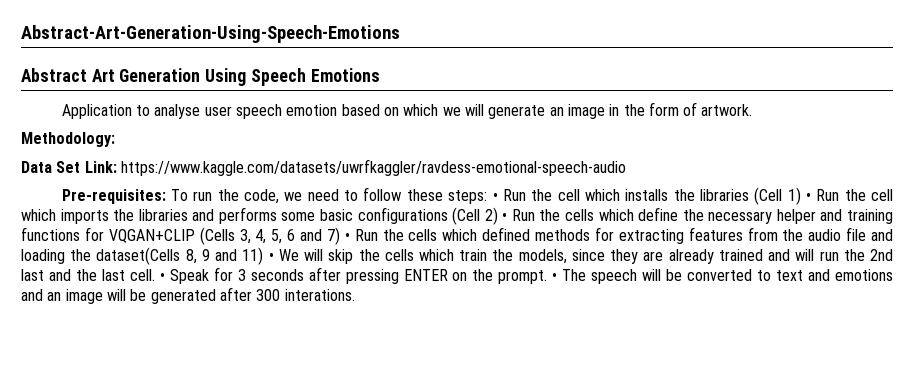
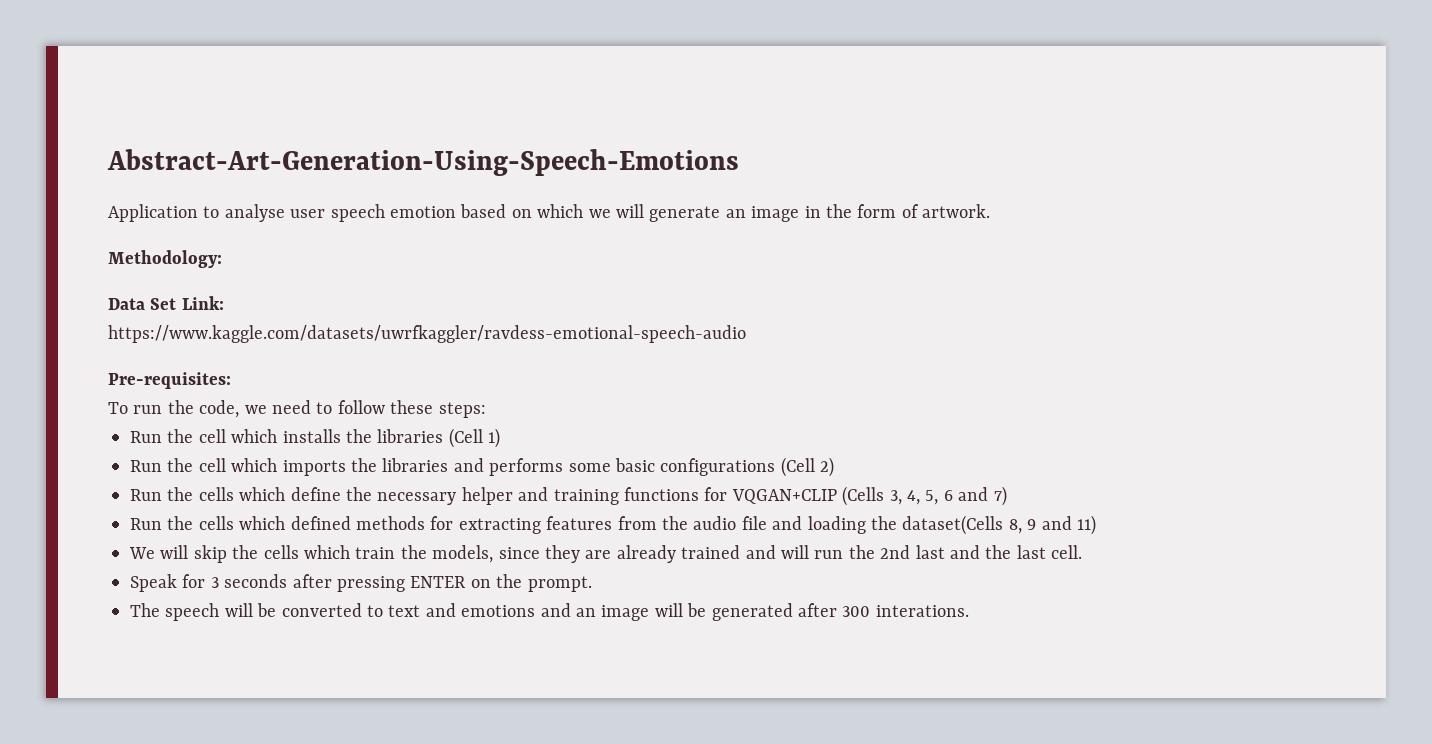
[21,68,380,86] // Abstract Art Generation Using Speech Emotions -> (739, 162) none
(117, 167) none -> (224, 303) //
(166, 196) none -> (231, 380) //
[492,193,498,201] • -> (486, 410) //
[805,193,811,201] • -> (501, 438) //
[502,213,508,221] • -> (835, 467) //
[344,233,350,241] • -> (1007, 496) //
[268,253,274,261] • -> (1096, 525) //
[159,273,165,281] • -> (1083, 552) //
[552,273,558,281] • -> (592, 584) //

